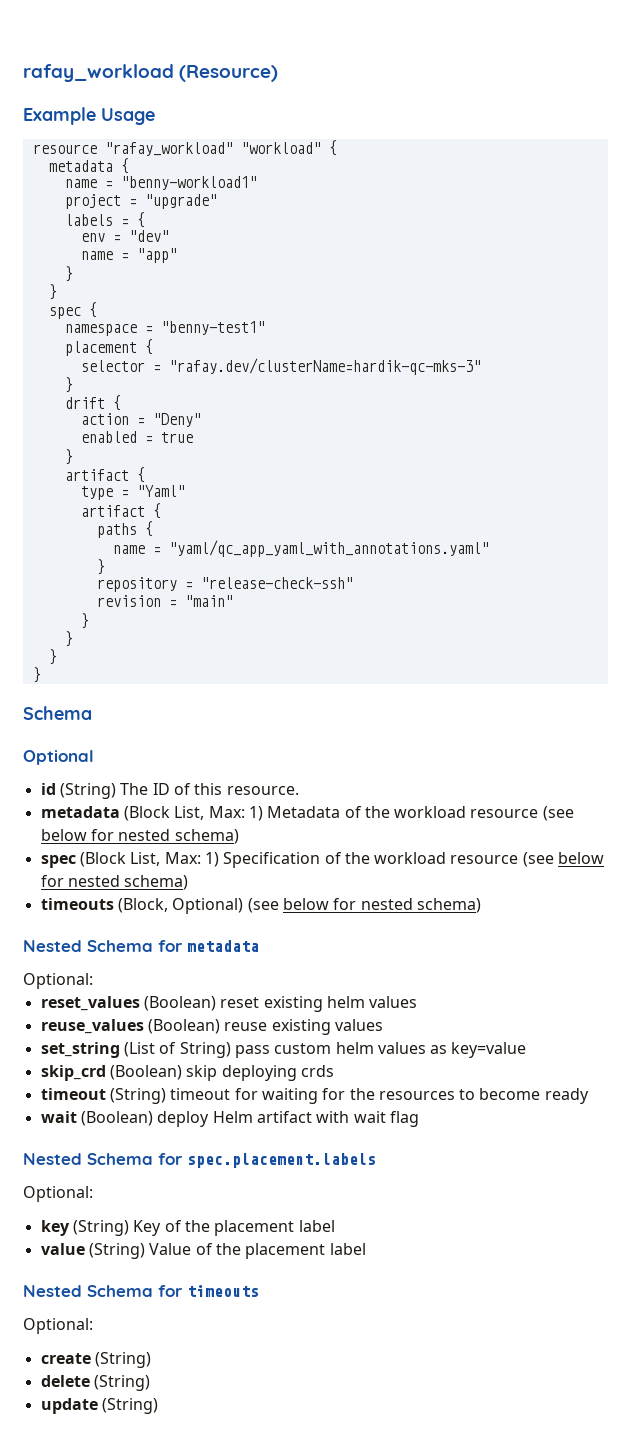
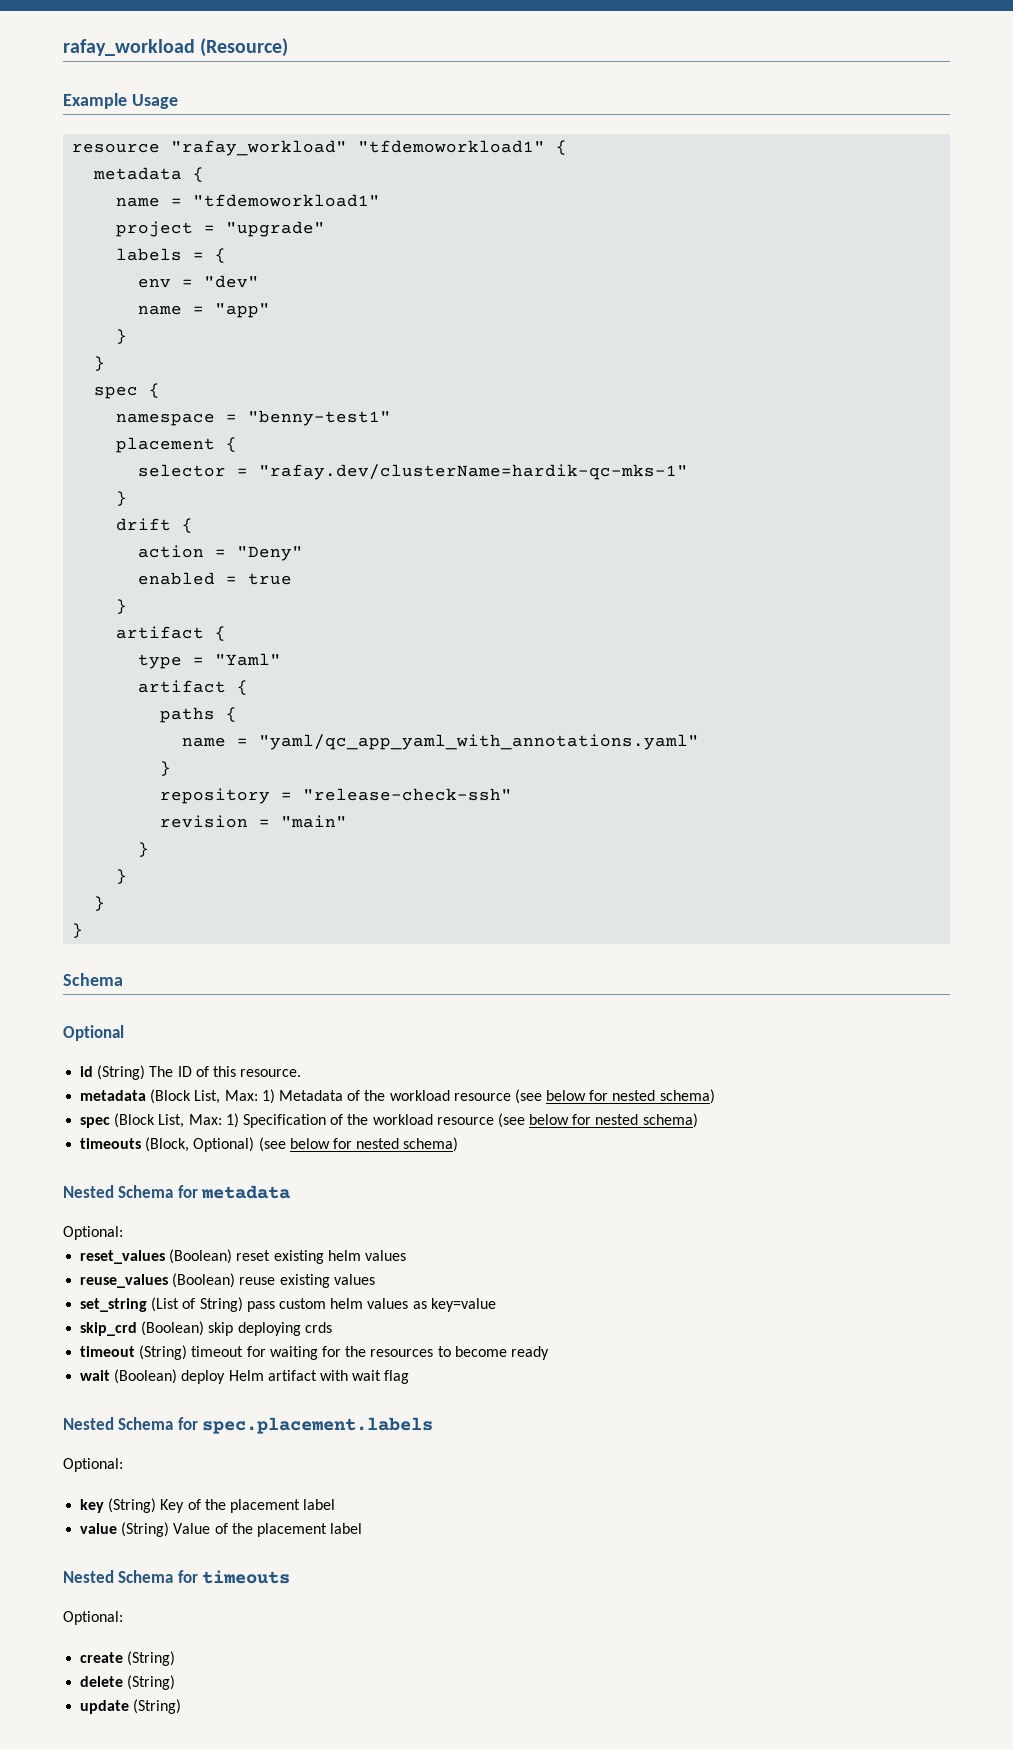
[240,142,321,154] "workload" -> [358,140,546,153] "tfdemoworkload1"
[120,176,257,190] "benny-workload1" -> [193,194,381,207] "tfdemoworkload1"
[168,358,481,375] "rafay.dev/clusterName=hardik-qc-mks-3" -> [259,464,689,480] "rafay.dev/clusterName=hardik-qc-mks-1"

